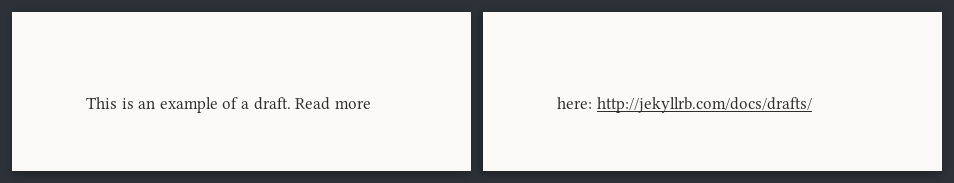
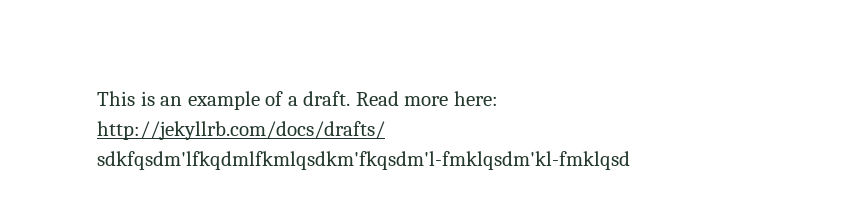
(812, 105) none -> [97,151,630,170] sdkfqsdm'lfkqdmlfkmlqsdkm'fkqsdm'l-fmklqsdm'kl-fmklqsd

